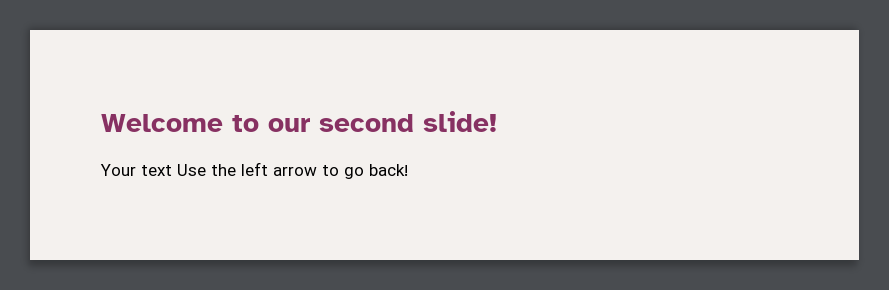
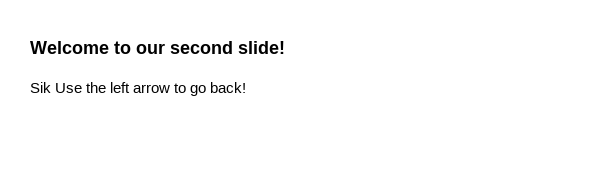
[100,164,172,176] Your text -> [30,82,51,93] Sik

